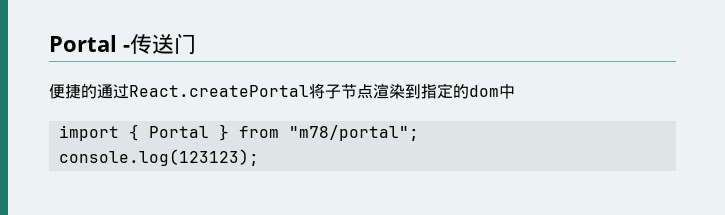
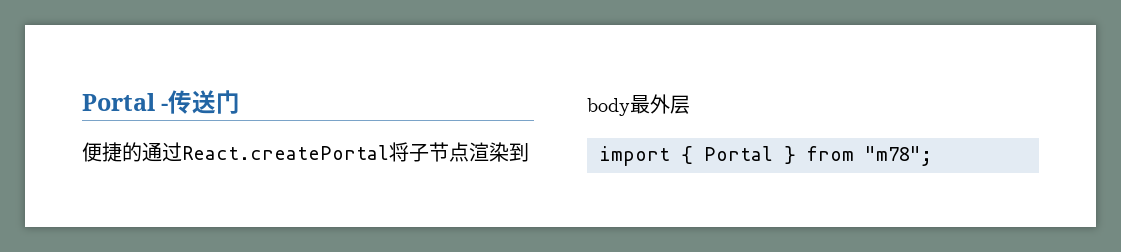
[421,83,515,99] 指定的dom中 -> [587,94,690,116] body最外层
[288,125,419,141] [58,149,259,166] "m78/portal"; // console.log(123123); -> [865,146,932,166] "m78";

